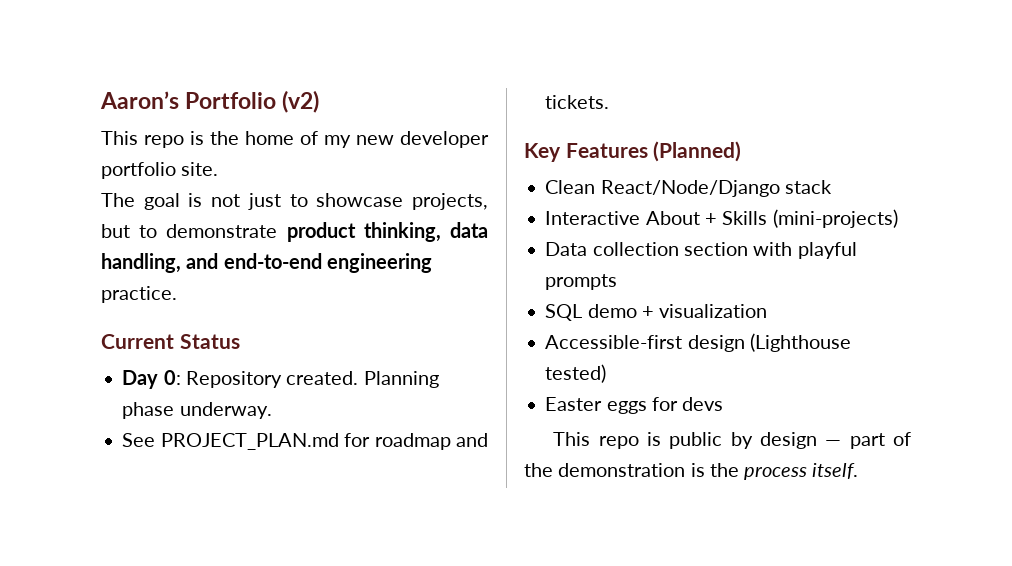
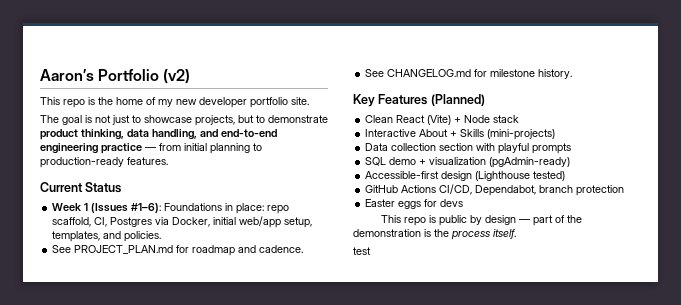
[101,286,177,303] [101,334,240,349] [122,370,439,389] [122,402,272,419] practice. // Current Status // Day 0: Repository created. Planning phase underway. -> [101,143,262,154] [40,157,168,168] [40,182,122,193] [52,203,290,214] [52,216,313,228] [52,231,162,242] practice — from initial planning to production-ready features. // Current Status // Week 1 (Issues #1–6): Foundations in place: repo scaffold, CI, Postgres via Docker, initial web/app setup, templates, and policies.
[545,95,610,109] tickets. -> [259,245,304,253] [365,69,573,79] cadence. // See CHANGELOG.md for milestone history.
[600,180,780,197] React/Node/Django -> [396,115,491,125] React (Vite) + Node
(768, 311) none -> [489,157,571,168] (pgAdmin-ready)
(607, 373) none -> [365,184,625,196] // GitHub Actions CI/CD, Dependabot, branch protection
(859, 471) none -> [353,247,371,255] // test

